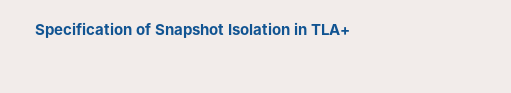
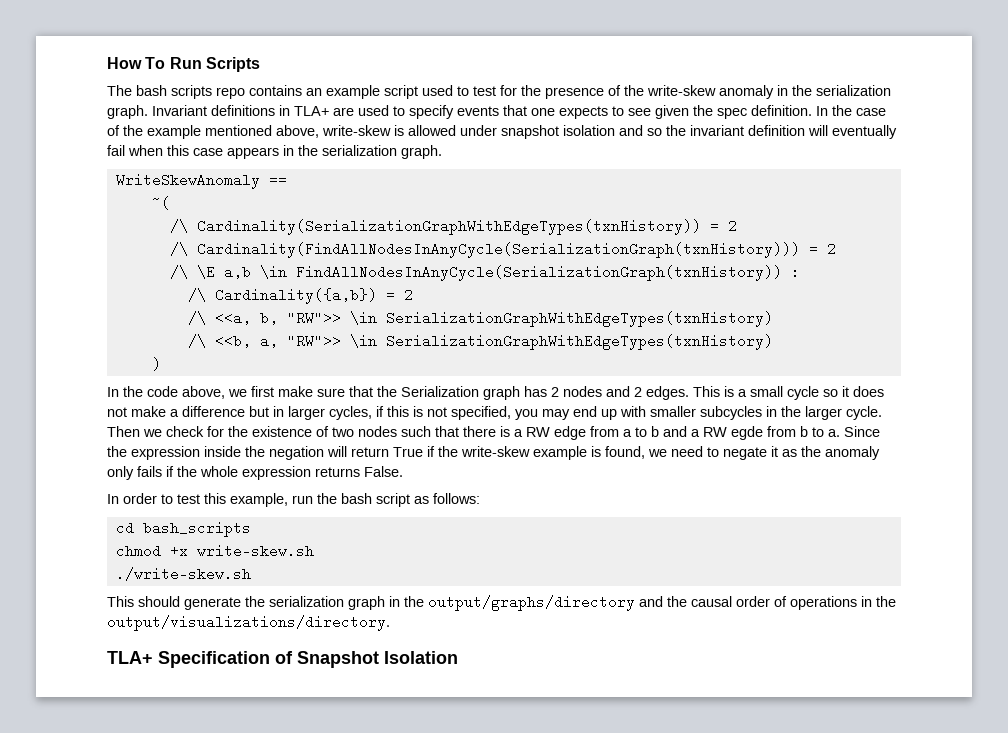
(35, 30) none -> [107,57,260,72] [107,85,891,99] [107,105,886,119] [107,125,897,139] [107,145,442,159] [115,173,287,189] [151,196,170,210] [169,219,737,235] [169,242,836,258] [169,265,800,281] [187,288,413,304] [187,311,773,327] [187,334,773,350] [151,357,161,371] [107,386,884,400] [107,406,882,420] [107,426,880,440] [107,446,880,460] [107,466,403,480] [107,493,480,507] [115,521,251,537] [115,544,314,558] [115,567,251,581] [107,595,896,611] [107,615,390,631] [107,651,153,664] How To Run Scripts // The bash scripts repo contains an example script used to test for the presence of the write-skew anomaly in the serialization graph. Invariant definitions in TLA+ are used to specify events that one expects to see given the spec definition. In the case of the example mentioned above, write-skew is allowed under snapshot isolation and so the invariant definition will eventually fail when this case appears in the serialization graph. // WriteSkewAnomaly == // ~( // /\ Cardinality(SerializationGraphWithEdgeTypes(txnHistory)) = 2 // /\ Cardinality(FindAllNodesInAnyCycle(SerializationGraph(txnHistory))) = 2 // /\ \E a,b \in FindAllNodesInAnyCycle(SerializationGraph(txnHistory)) : // /\ Cardinality({a,b}) = 2 // /\ <<a, b, "RW">> \in SerializationGraphWithEdgeTypes(txnHistory) // /\ <<b, a, "RW">> \in SerializationGraphWithEdgeTypes(txnHistory) // ) // In the code above, we first make sure that the Serialization graph has 2 nodes and 2 edges. This is a small cycle so it does not make a difference but in larger cycles, if this is not specified, you may end up with smaller subcycles in the larger cycle. Then we check for the existence of two nodes such that there is a RW edge from a to b and a RW egde from b to a. Since the expression inside the negation will return True if the write-skew example is found, we need to negate it as the anomaly only fails if the whole expression returns False. // In order to test this example, run the bash script as follows: // cd bash_scripts // chmod +x write-skew.sh // ./write-skew.sh // This should generate the serialization graph in the output/graphs/directory and the causal order of operations in the output/visualizations/directory. // TLA+
[294,22,351,35] in TLA+ -> (458, 657) none

